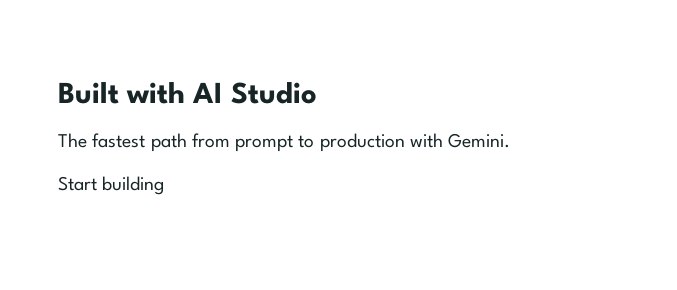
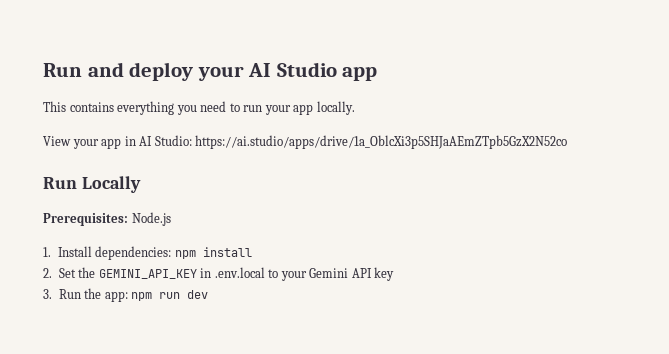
[58,82,317,104] [58,133,511,152] [58,176,165,195] Built with AI Studio // The fastest path from prompt to production with Gemini. // Start building -> [43,62,378,81] [43,101,355,115] [43,135,568,149] [43,176,141,193] [43,212,171,226] [43,246,252,260] [43,267,395,281] [43,288,209,302] Run and deploy your AI Studio app // This contains everything you need to run your app locally. // View your app in AI Studio: https://ai.studio/apps/drive/1a_OblcXi3p5SHJaAEmZTpb5GzX2N52co // Run Locally // Prerequisites: Node.js // 1. Install dependencies: npm install // 2. Set the GEMINI_API_KEY in .env.local to your Gemini API key // 3. Run the app: npm run dev

